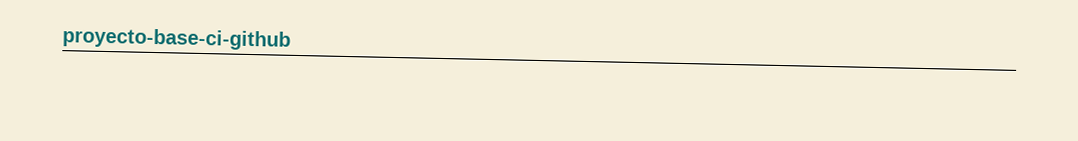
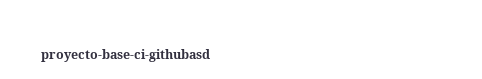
[62,27,291,51] proyecto-base-ci-github -> [41,49,210,62] proyecto-base-ci-githubasd

